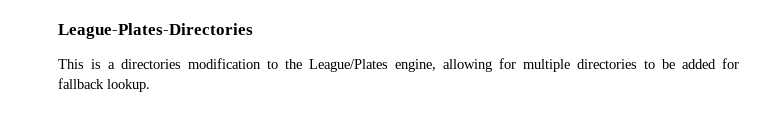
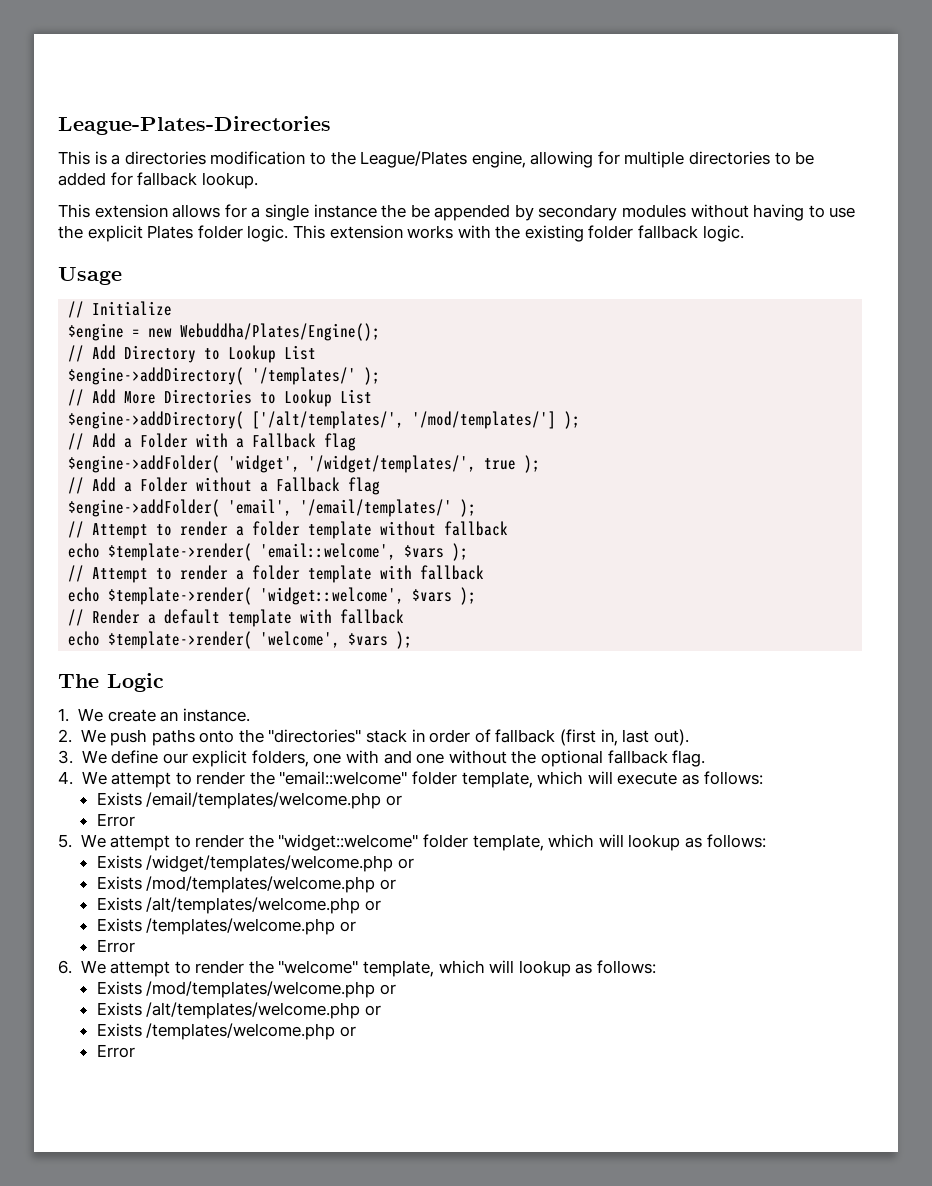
(150, 85) none -> [58,204,856,221] [58,225,744,242] [58,267,122,285] [68,301,173,318] [68,323,381,341] [68,345,317,363] [68,367,381,385] [68,389,373,407] [68,411,581,429] [68,433,357,451] [68,455,541,473] [68,477,381,495] [68,499,477,517] [68,521,509,539] [68,543,469,561] [68,565,485,583] [68,587,477,605] [68,609,405,627] [68,631,413,649] [58,673,164,692] [58,708,250,722] [58,729,689,746] [58,750,706,767] [58,771,763,788] [96,792,402,809] [96,813,135,827] [58,834,766,851] [96,855,414,872] [96,876,396,893] [96,897,381,914] [96,918,356,935] [96,939,135,953] [58,960,656,977] [96,981,396,998] [96,1002,381,1019] [96,1023,356,1040] [96,1044,135,1058] // This extension allows for a single instance the be appended by secondary modules without having to use the explicit Plates folder logic. This extension works with the existing folder fallback logic. // Usage // // Initialize // $engine = new Webuddha/Plates/Engine(); // // Add Directory to Lookup List // $engine->addDirectory( '/templates/' ); // // Add More Directories to Lookup List // $engine->addDirectory( ['/alt/templates/', '/mod/templates/'] ); // // Add a Folder with a Fallback flag // $engine->addFolder( 'widget', '/widget/templates/', true ); // // Add a Folder without a Fallback flag // $engine->addFolder( 'email', '/email/templates/' ); // // Attempt to render a folder template without fallback // echo $template->render( 'email::welcome', $vars ); // // Attempt to render a folder template with fallback // echo $template->render( 'widget::welcome', $vars ); // // Render a default template with fallback // echo $template->render( 'welcome', $vars ); // The Logic // 1. We create an instance. // 2. We push paths onto the "directories" stack in order of fallback (first in, last out). // 3. We define our explicit folders, one with and one without the optional fallback flag. // 4. We attempt to render the "email::welcome" folder template, which will execute as follows: // Exists /email/templates/welcome.php or // Error // 5. We attempt to render the "widget::welcome" folder template, which will lookup as follows: // Exists /widget/templates/welcome.php or // Exists /mod/templates/welcome.php or // Exists /alt/templates/welcome.php or // Exists /templates/welcome.php or // Error // 6. We attempt to render the "welcome" template, which will lookup as follows: // Exists /mod/templates/welcome.php or // Exists /alt/templates/welcome.php or // Exists /templates/welcome.php or // Error

